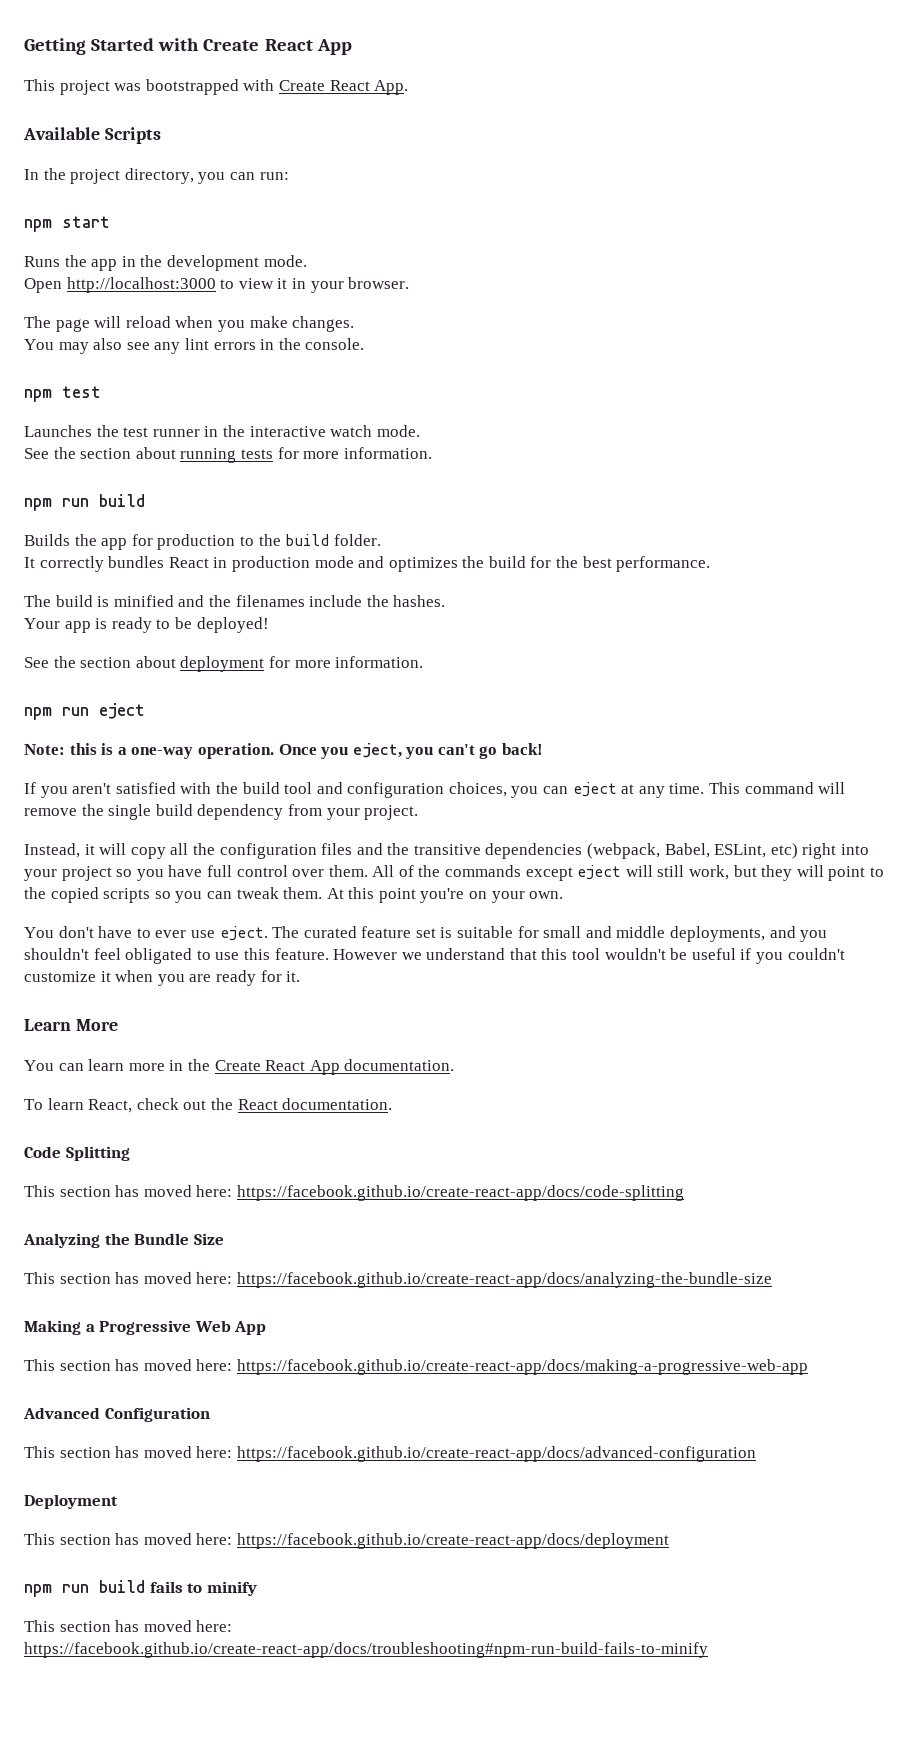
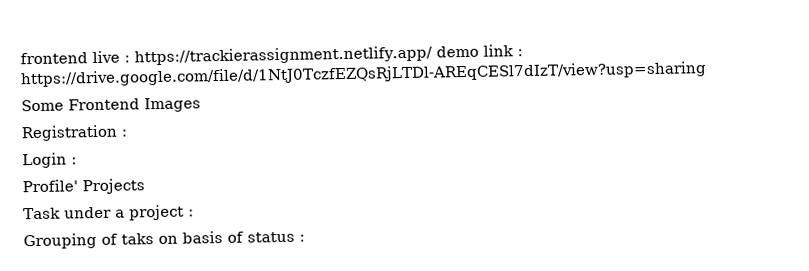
[24,38,352,55] [24,79,409,95] [23,127,161,144] [24,168,289,184] [24,216,110,232] [24,255,307,271] [24,277,410,293] [24,316,355,332] [24,338,365,354] [24,386,101,402] [24,425,420,437] [24,447,432,463] [24,494,145,511] [24,534,381,550] [24,556,711,572] [24,595,446,607] [24,617,269,633] [24,656,424,672] [24,703,145,720] [24,743,544,759] [24,782,846,798] [24,804,419,820] [24,843,870,859] [24,865,884,881] [24,887,564,903] [24,926,828,942] [24,948,845,964] [24,970,301,986] [24,1019,118,1031] [24,1059,455,1075] [24,1098,393,1113] [24,1146,130,1161] [24,1185,684,1201] [23,1233,224,1248] [24,1272,772,1288] [24,1320,267,1335] [24,1359,808,1375] [23,1407,210,1422] [24,1446,756,1462] [24,1494,118,1509] [24,1533,669,1549] [24,1580,257,1597] [24,1620,233,1632] [24,1642,708,1658] Getting Started with Create React App // This project was bootstrapped with Create React App. // Available Scripts // In the project directory, you can run: // npm start // Runs the app in the development mode. // Open http://localhost:3000 to view it in your browser. // The page will reload when you make changes. // You may also see any lint errors in the console. // npm test // Launches the test runner in the interactive watch mode. // See the section about running tests for more information. // npm run build // Builds the app for production to the build folder. // It correctly bundles React in production mode and optimizes the build for the best performance. // The build is minified and the filenames include the hashes. // Your app is ready to be deployed! // See the section about deployment for more information. // npm run eject // Note: this is a one-way operation. Once you eject, you can't go back! // If you aren't satisfied with the build tool and configuration choices, you can eject at any time. This command will remove the single build dependency from your project. // Instead, it will copy all the configuration files and the transitive dependencies (webpack, Babel, ESLint, etc) right into your project so you have full control over them. All of the commands except eject will still work, but they will point to the copied scripts so you can tweak them. At this point you're on your own. // You don't have to ever use eject. The curated feature set is suitable for small and middle deployments, and you shouldn't feel obligated to use this feature. However we understand that this tool wouldn't be useful if you couldn't customize it when you are ready for it. // Learn More // You can learn more in the Create React App documentation. // To learn React, check out the React documentation. // Code Splitting // This section has moved here: https://facebook.github.io/create-react-app/docs/code-splitting // Analyzing the Bundle Size // This section has moved here: https://facebook.github.io/create-react-app/docs/analyzing-the-bundle-size // Making a Progressive Web App // This section has moved here: https://facebook.github.io/create-react-app/docs/making-a-progressive-web-app // Advanced Configuration // This section has moved here: https://facebook.github.io/create-react-app/docs/advanced-configuration // Deployment // This section has moved here: https://facebook.github.io/create-react-app/docs/deployment // npm run build fails to minify // This section has moved here: https://facebook.github.io/create-react-app/docs/troubleshooting#npm-run-build-fails-to-minify -> [20,44,523,66] [20,61,707,88] [21,97,201,113] [21,124,127,142] [22,152,77,169] [22,178,145,195] [23,204,194,221] [23,230,305,250] frontend live : https://trackierassignment.netlify.app/ demo link : https://drive.google.com/file/d/1NtJ0TczfEZQsRjLTDl-AREqCESl7dIzT/view?usp=sharing // Some Frontend Images // Registration : // Login : // Profile' Projects // Task under a project : // Grouping of taks on basis of status :

